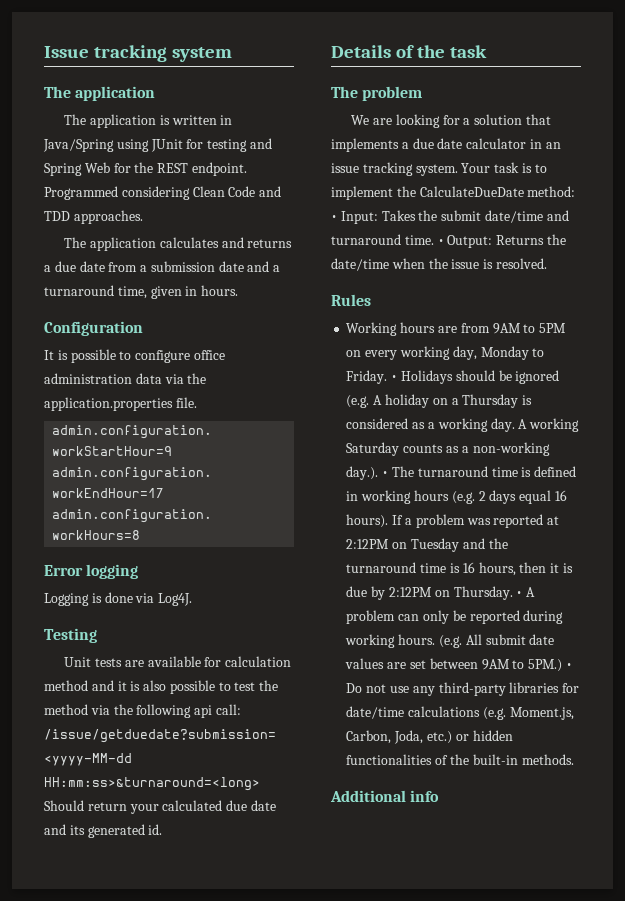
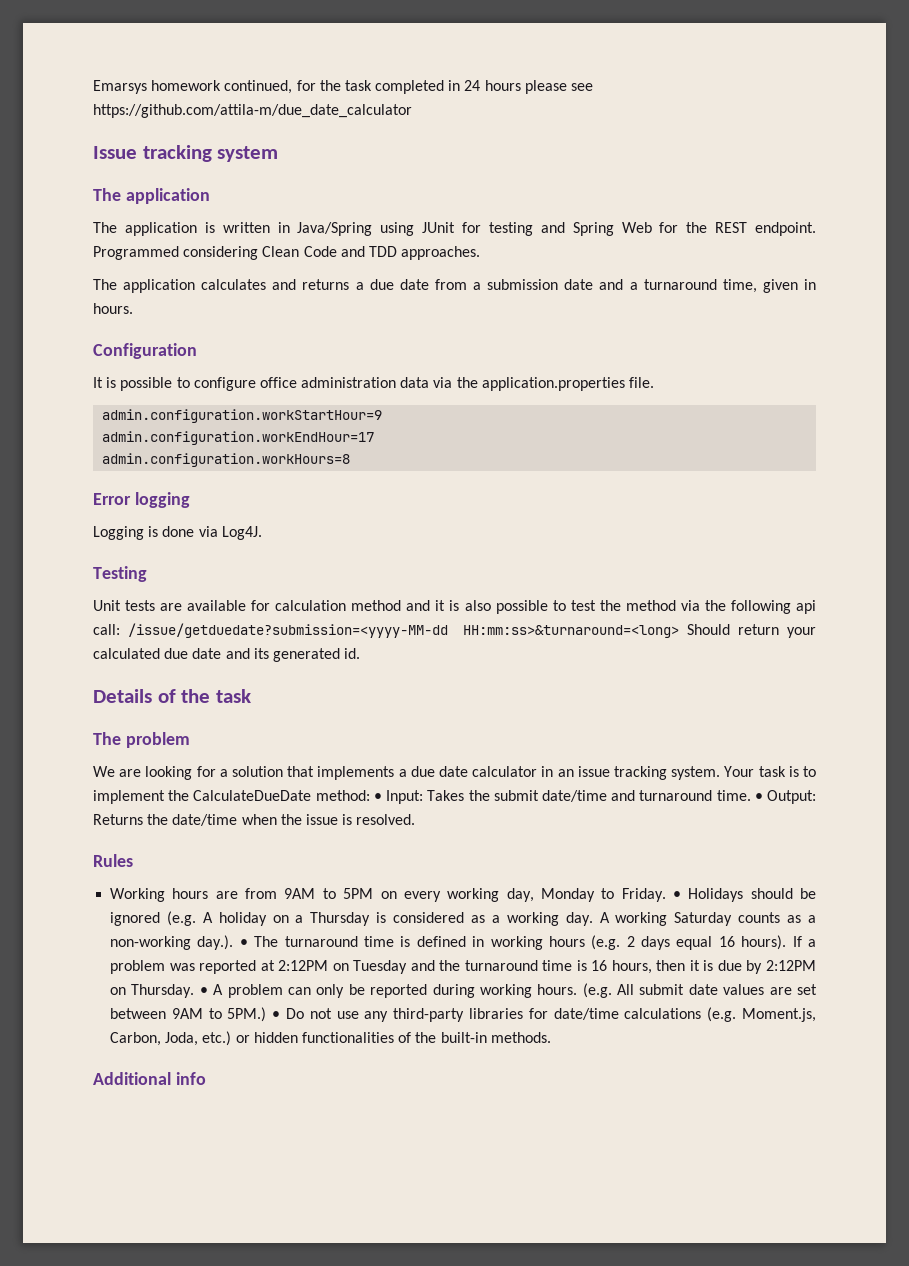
(44, 52) none -> [93,80,594,94] [93,104,412,118] Emarsys homework continued, for the task completed in 24 hours please see https://github.com/attila-m/due_date_calculator //

